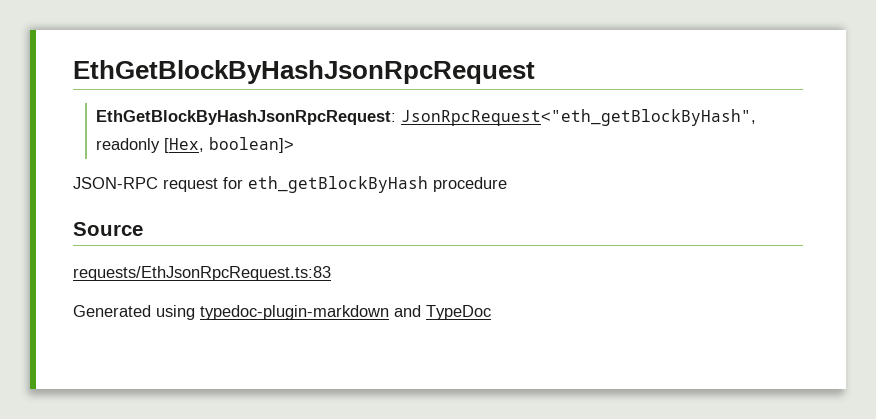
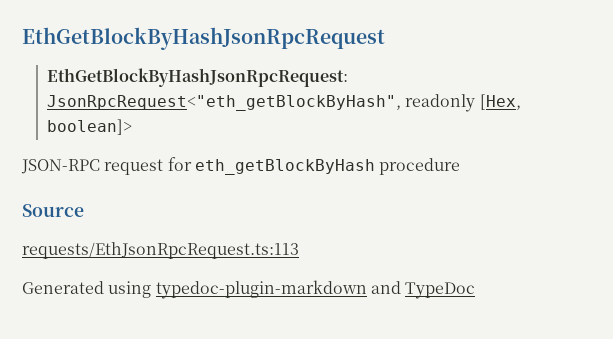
[73,266,331,281] requests/EthJsonRpcRequest.ts:83 -> [22,242,299,259] requests/EthJsonRpcRequest.ts:113

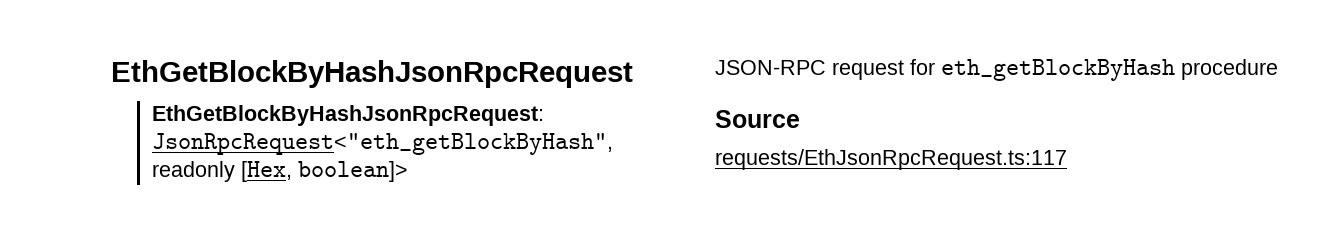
[22,242,299,259] [22,280,476,299] requests/EthJsonRpcRequest.ts:113 // Generated using typedoc-plugin-markdown and TypeDoc -> [715,149,1067,170] requests/EthJsonRpcRequest.ts:117

